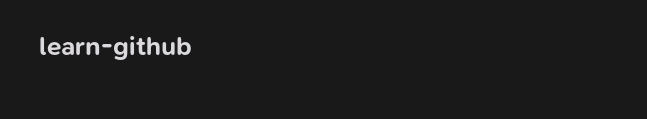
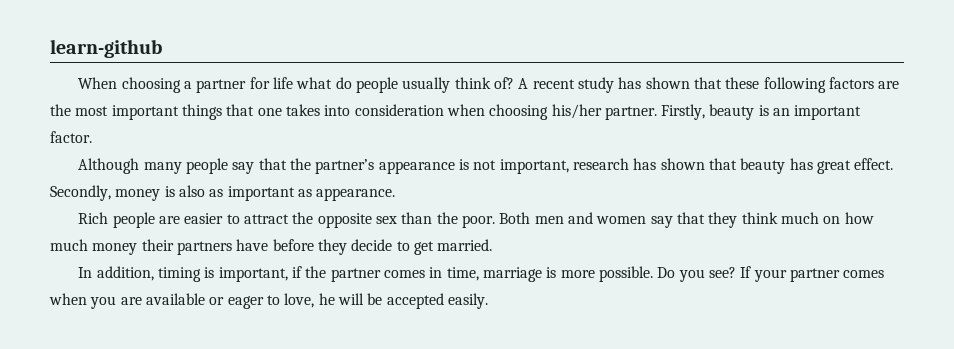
(192, 48) none -> [78,77,900,93] [50,104,862,120] [50,131,92,143] [78,158,894,174] [50,185,396,201] [78,212,874,228] [50,239,493,255] [78,266,885,282] [49,293,488,309] // When choosing a partner for life what do people usually think of? A recent study has shown that these following factors are the most important things that one takes into consideration when choosing his/her partner. Firstly, beauty is an important factor. // Although many people say that the partner’s appearance is not important, research has shown that beauty has great effect. Secondly, money is also as important as appearance. // Rich people are easier to attract the opposite sex than the poor. Both men and women say that they think much on how much money their partners have before they decide to get married. // In addition, timing is important, if the partner comes in time, marriage is more possible. Do you see? If your partner comes when you are available or eager to love, he will be accepted easily.

